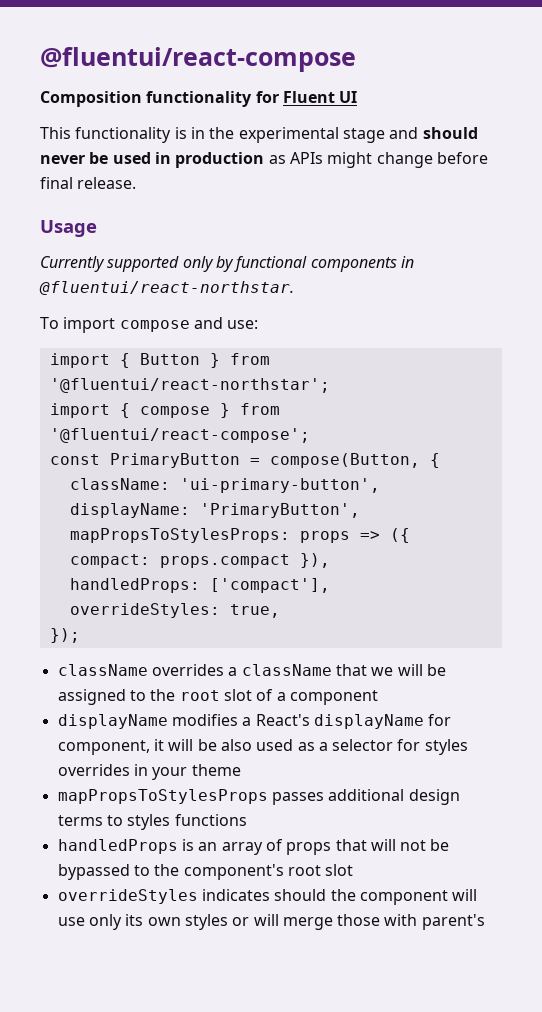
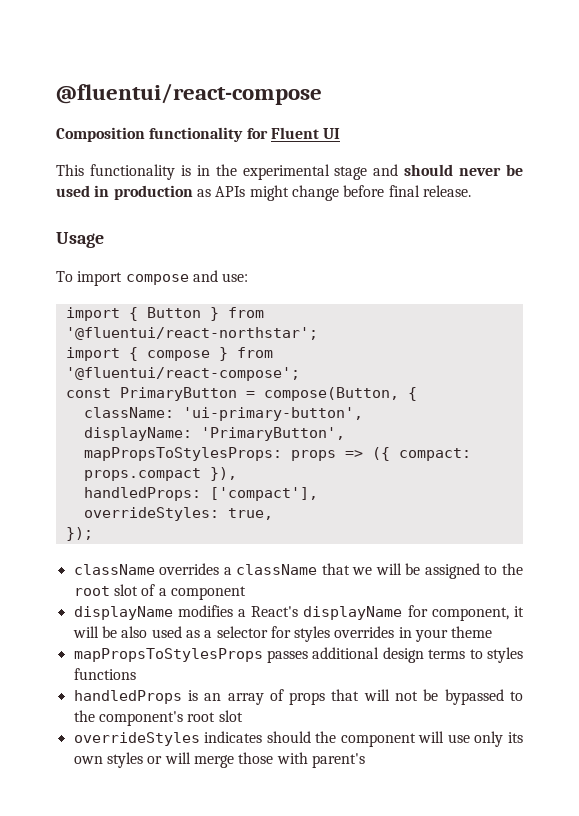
[40,256,414,272] [39,281,294,295] // Currently supported only by functional components in @fluentui/react-northstar. -> (104, 240) none

